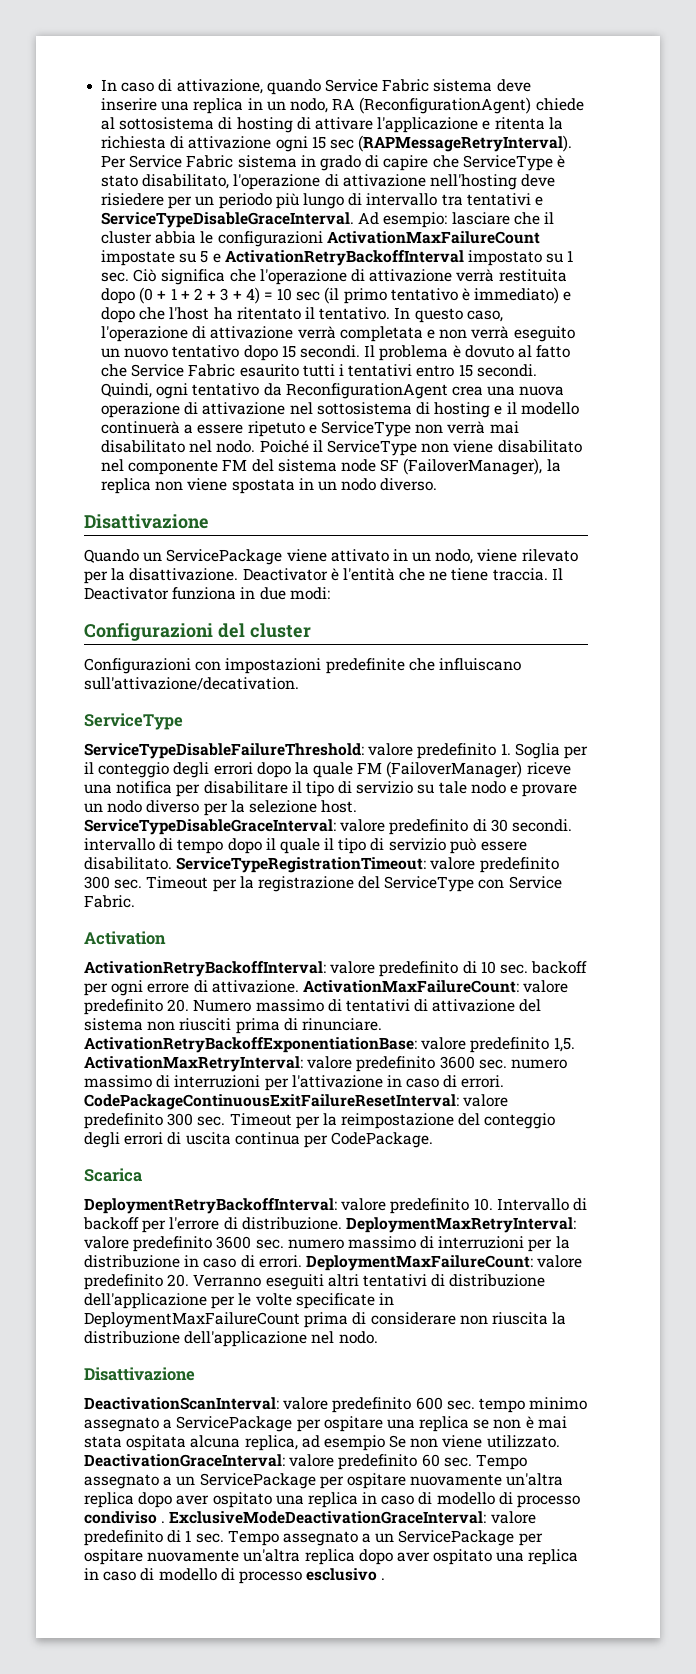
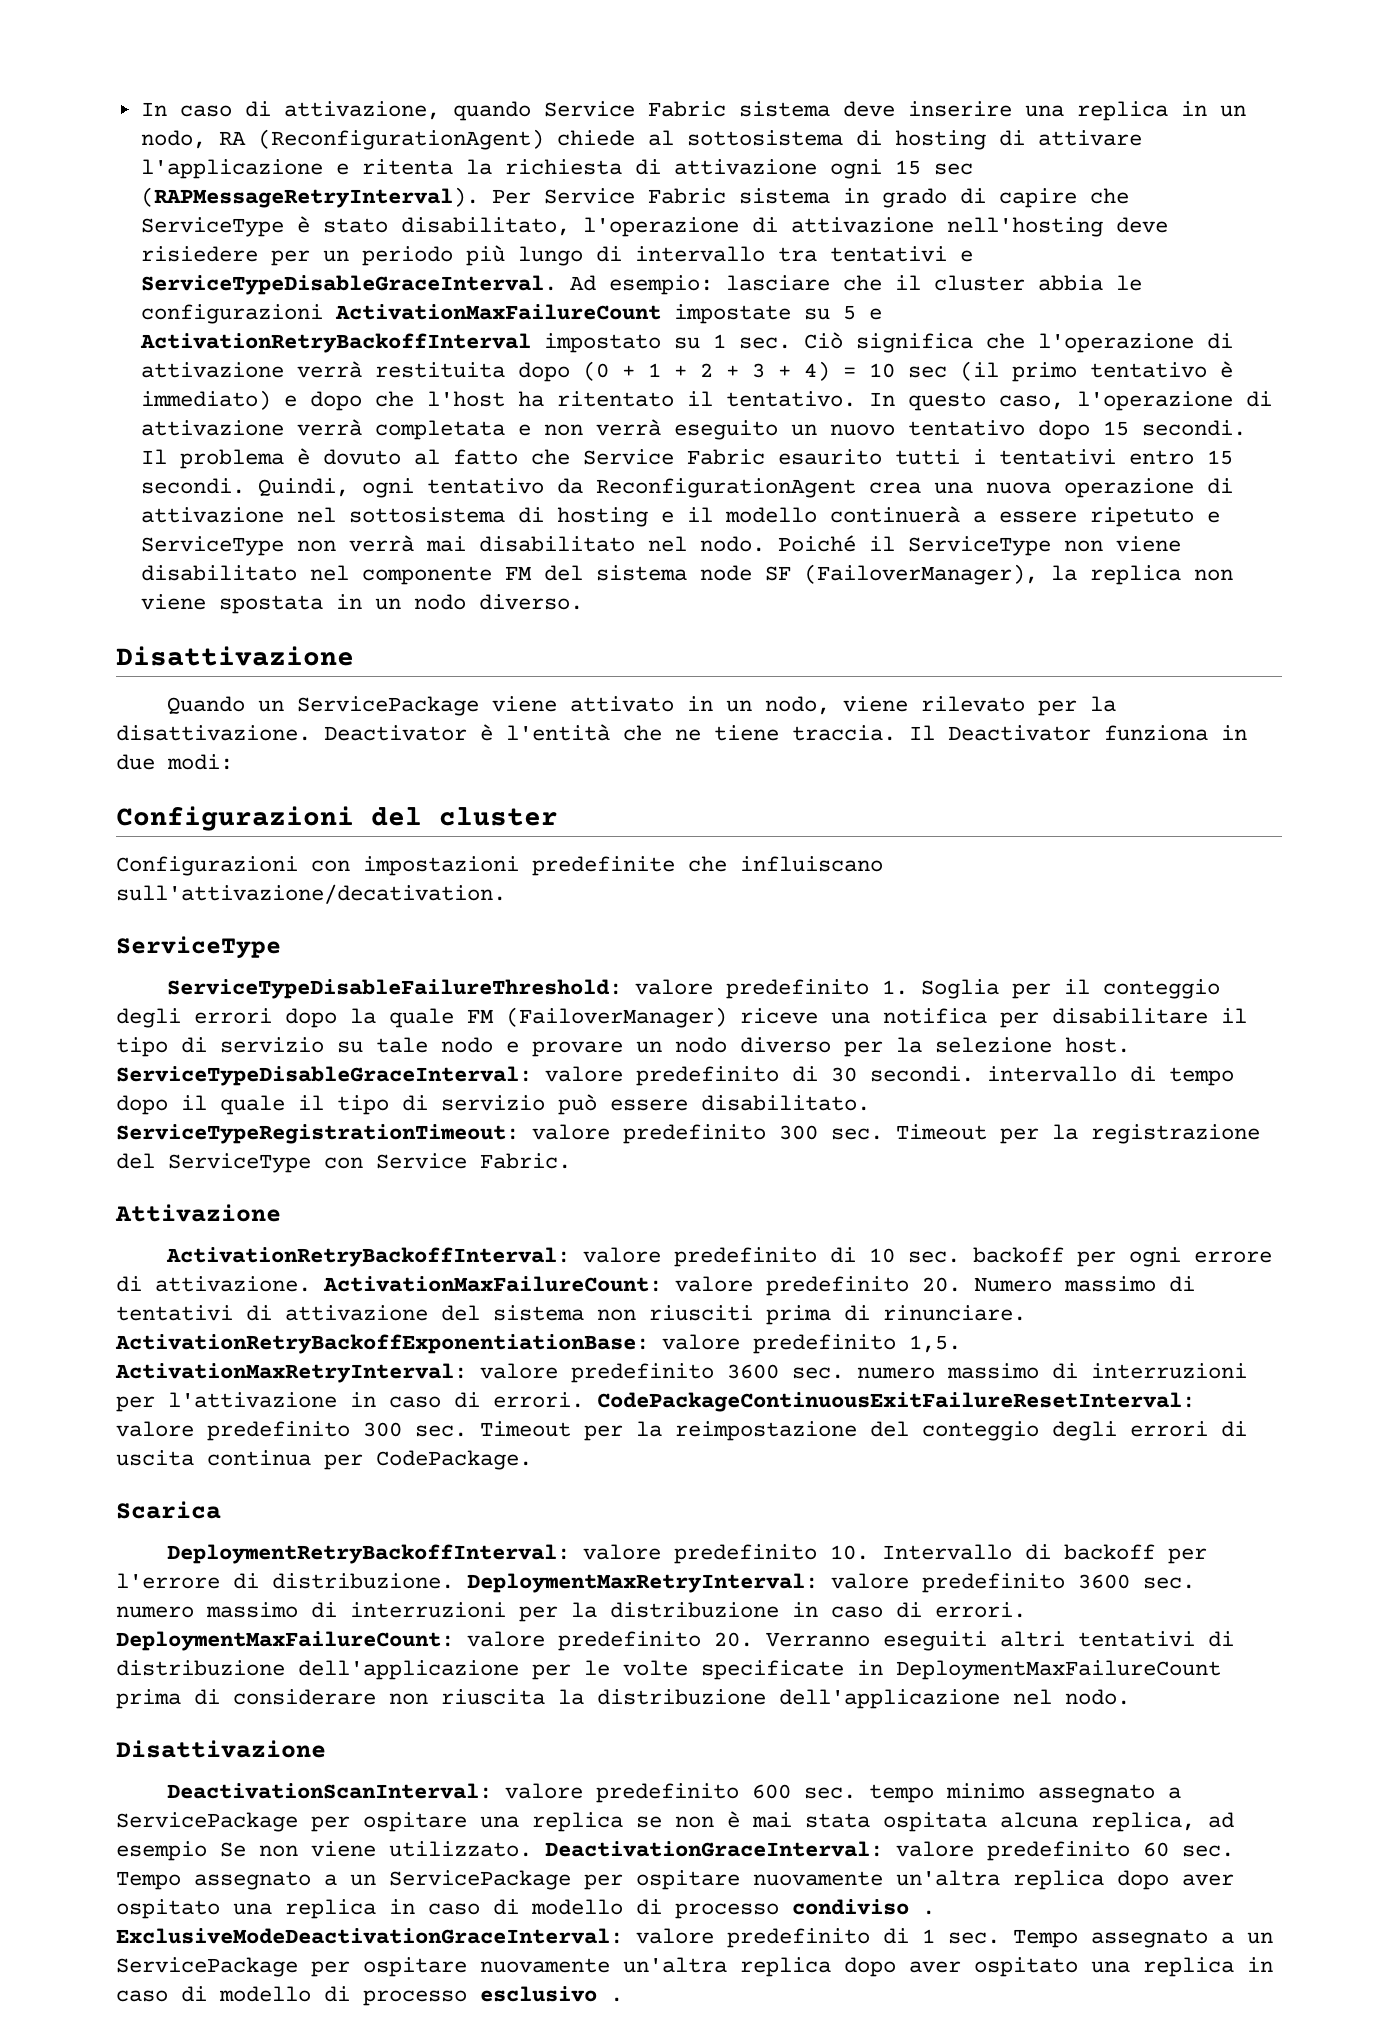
[84,931,166,945] Activation -> [115,1204,281,1222] Attivazione

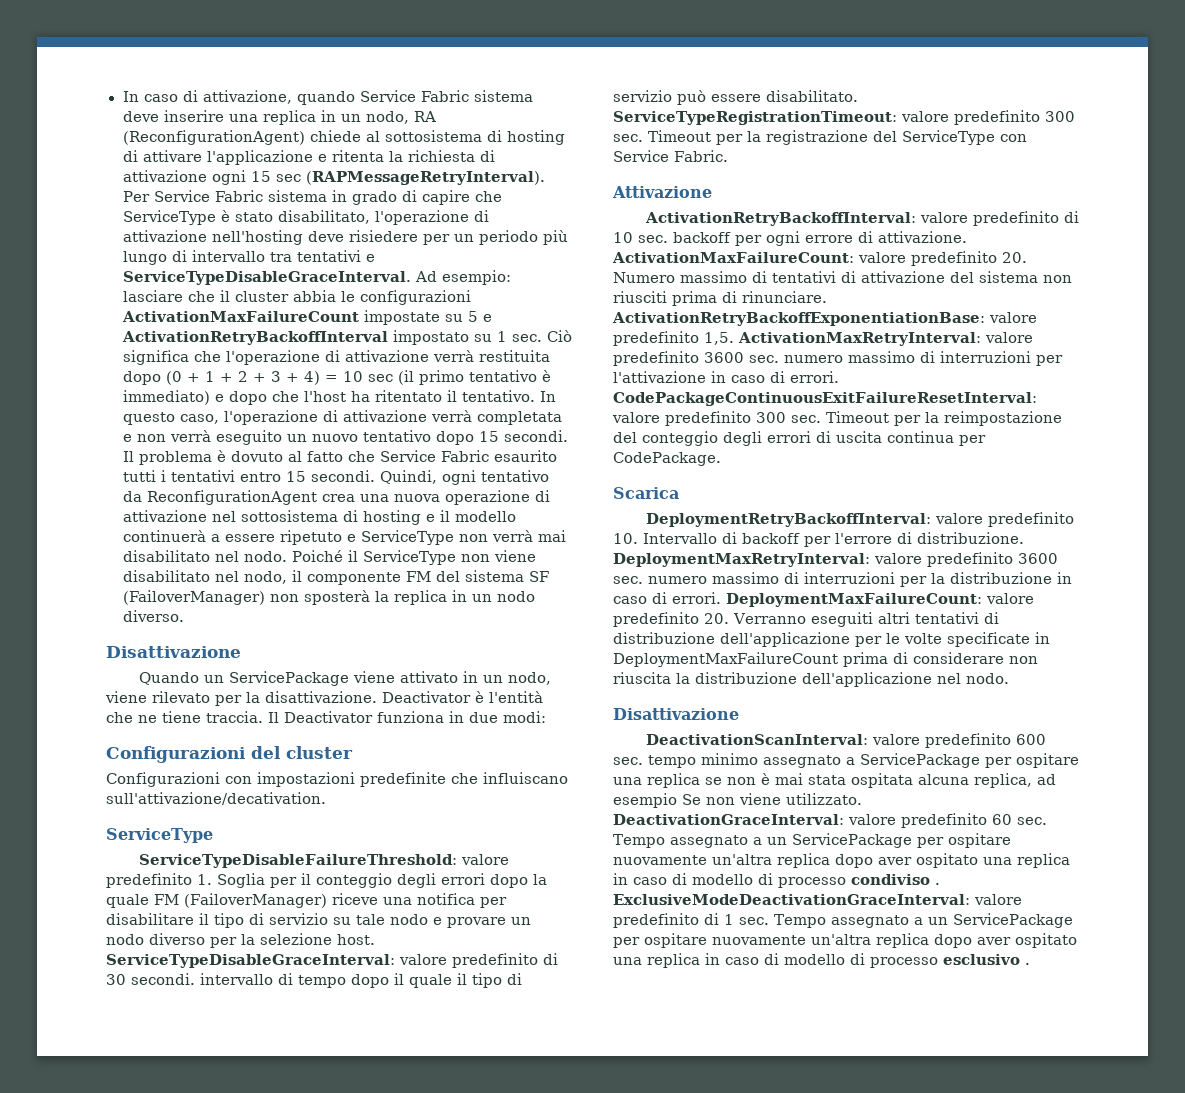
(349, 573) none -> [243,570,302,584] nodo, il
[699,564,1233,585] [140,594,323,614] node SF (FailoverManager), la replica non viene spostata -> [528,571,549,582] [122,590,448,605] SF (FailoverManager) non sposterà la replica

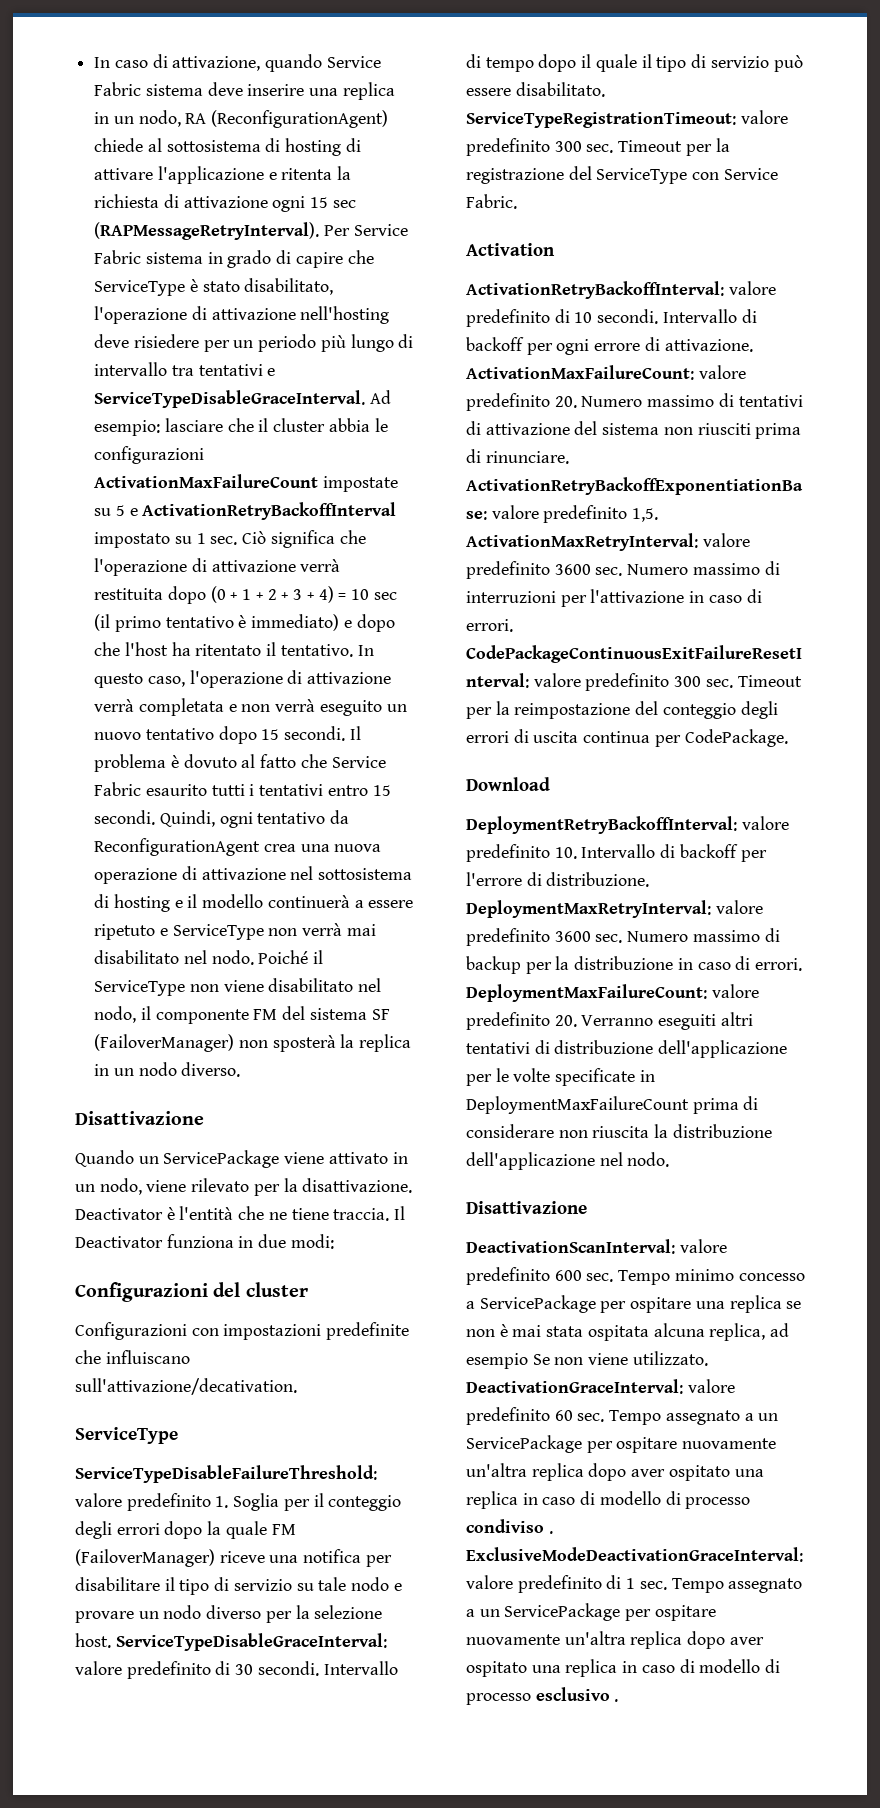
[200,973,273,985] intervallo -> [323,1661,398,1675] Intervallo
[612,186,712,198] Attivazione -> [466,243,555,256] Activation
[638,235,668,243] sec. -> [597,309,757,324] secondi. Intervallo di
[784,355,843,363] numero -> [627,564,689,575] Numero
[613,487,679,499] Scarica -> [466,777,550,791] Download
[648,572,895,584] numero massimo di interruzioni -> [627,928,780,942] [466,956,521,974] Numero massimo di backup
[648,753,841,768] tempo minimo assegnato -> [618,1269,805,1285] Tempo minimo concesso

